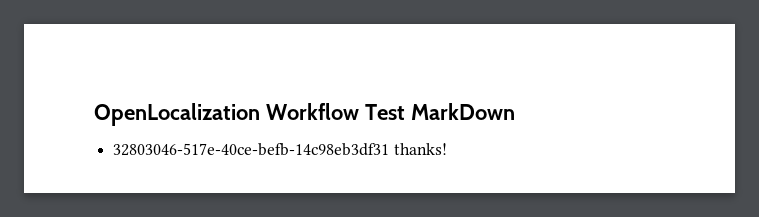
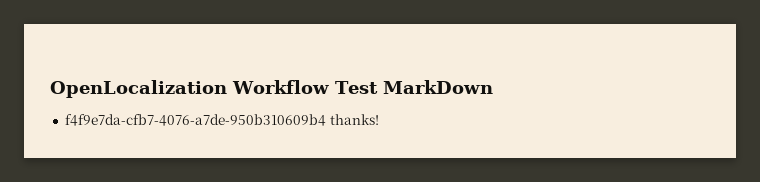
[113,143,390,156] 32803046-517e-40ce-befb-14c98eb3df31 -> [64,114,326,126] f4f9e7da-cfb7-4076-a7de-950b310609b4

